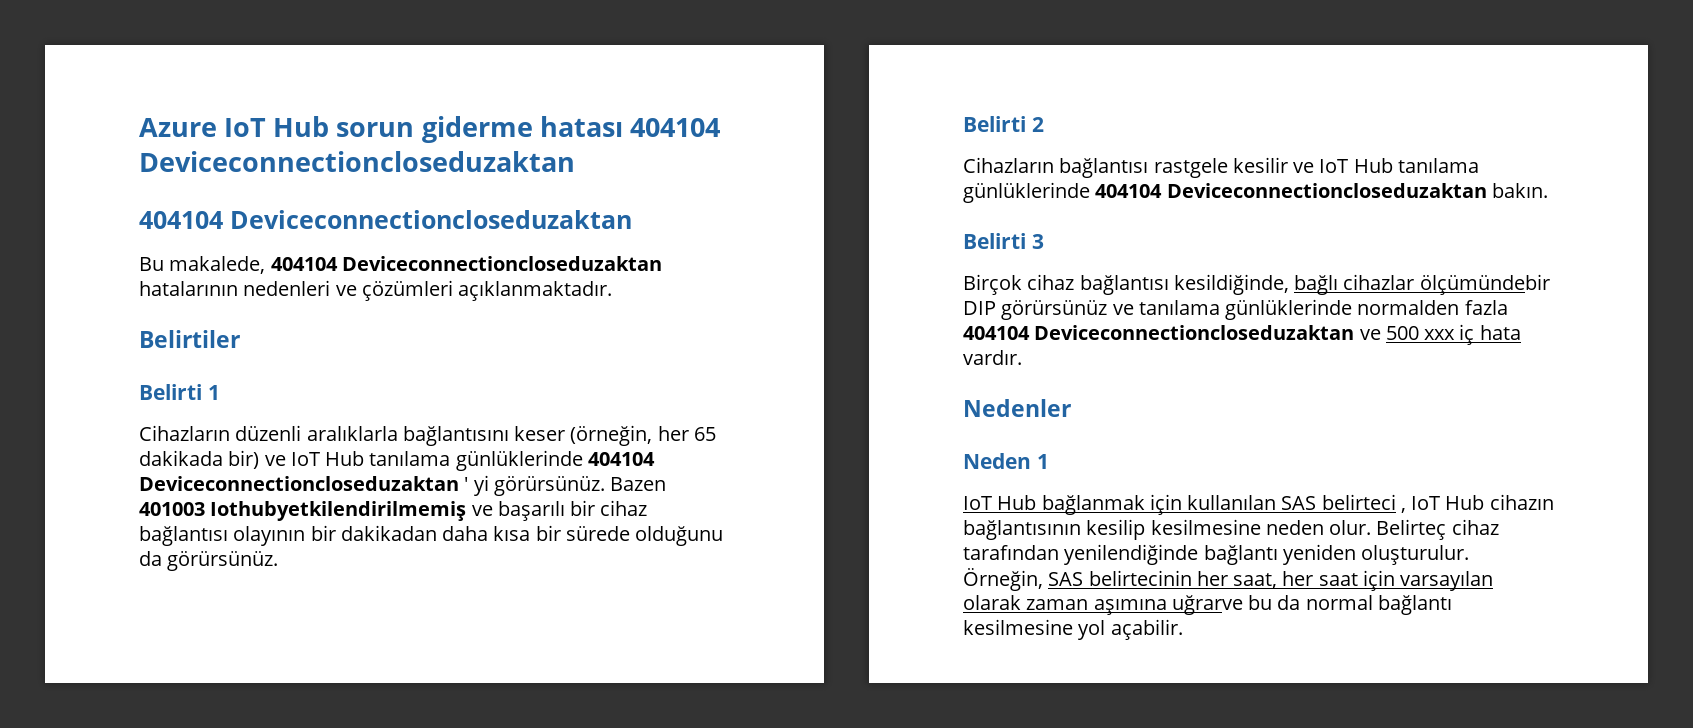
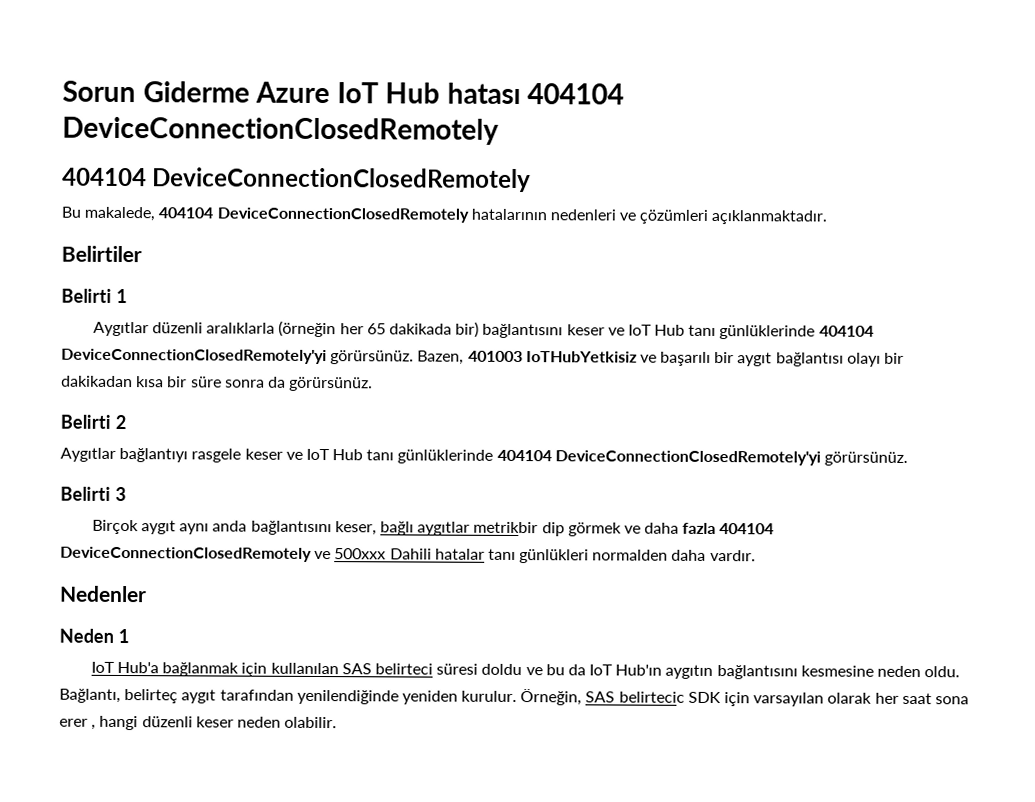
(139, 127) none -> [62,80,250,103] Sorun Giderme
[336,116,533,143] sorun giderme -> (441, 93) none
[139,151,575,172] [139,210,632,229] Deviceconnectioncloseduzaktan // 404104 Deviceconnectioncloseduzaktan -> [62,116,499,145] [62,167,532,193] DeviceConnectionClosedRemotely // 404104 DeviceConnectionClosedRemotely
[341,256,662,271] Deviceconnectioncloseduzaktan -> [216,207,469,223] DeviceConnectionClosedRemotely
[139,425,230,441] Cihazların -> [92,321,149,337] Aygıtlar
[402,425,653,446] bağlantısını keser (örneğin, -> [278,320,337,338] (örneğin
[264,450,655,471] [139,475,667,496] [139,500,648,521] [139,526,306,546] ve IoT Hub tanılama günlüklerinde 404104 Deviceconnectioncloseduzaktan ' yi görürsünüz. Bazen 401003 Iothubyetkilendirilmemiş ve başarılı bir cihaz bağlantısı olayının -> [482,323,874,340] [61,348,881,367] bağlantısını keser ve IoT Hub tanı günlüklerinde 404104 DeviceConnectionClosedRemotely'yi görürsünüz. Bazen, 401003 IoTHubYetkisiz ve başarılı bir aygıt bağlantısı olayı
[442,526,489,541] daha -> (133, 381) none
[565,526,724,546] sürede olduğunu -> [190,376,265,388] süre sonra
[963,157,1479,178] [963,182,1548,203] Cihazların bağlantısı rastgele kesilir ve IoT Hub tanılama günlüklerinde 404104 Deviceconnectioncloseduzaktan bakın. -> [60,447,909,466] Aygıtlar bağlantıyı rasgele keser ve IoT Hub tanı günlüklerinde 404104 DeviceConnectionClosedRemotely'yi görürsünüz.
[1027,274,1550,295] [963,299,1508,320] [963,324,1521,345] cihaz bağlantısı kesildiğinde, bağlı cihazlar ölçümündebir DIP görürsünüz ve tanılama günlüklerinde normalden fazla 404104 Deviceconnectioncloseduzaktan ve 500 xxx iç hata -> [141,520,775,537] [60,546,707,564] aygıt aynı anda bağlantısını keser, bağlı aygıtlar metrikbir dip görmek ve daha fazla 404104 DeviceConnectionClosedRemotely ve 500xxx Dahili hatalar tanı günlükleri normalden daha
[997,495,1037,510] Hub -> [117,661,160,674] Hub'a
[1400,494,1554,513] [963,519,1499,540] [963,544,1470,565] [963,568,1494,591] [963,595,1452,615] [963,619,1183,640] , IoT Hub cihazın bağlantısının kesilip kesilmesine neden olur. Belirteç cihaz tarafından yenilendiğinde bağlantı yeniden oluşturulur. Örneğin, SAS belirtecinin her saat, her saat için varsayılan olarak zaman aşımına uğrarve bu da normal bağlantı kesilmesine yol açabilir. -> [436,663,961,680] [59,688,969,707] [59,715,338,731] süresi doldu ve bu da IoT Hub'ın aygıtın bağlantısını kesmesine neden oldu. Bağlantı, belirteç aygıt tarafından yenilendiğinde yeniden kurulur. Örneğin, SAS belirtecic SDK için varsayılan olarak her saat sona erer , hangi düzenli keser neden olabilir.

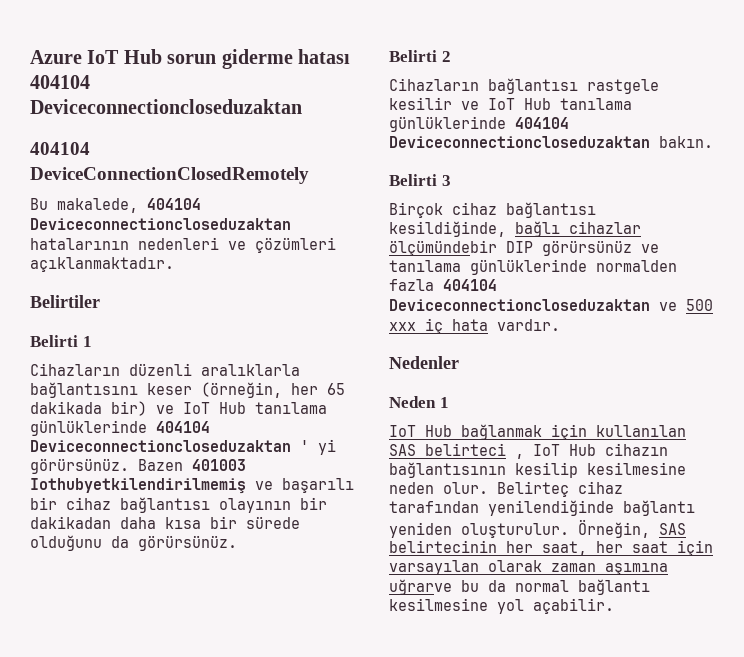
[62,80,250,103] Sorun Giderme -> (30, 57) none
(441, 93) none -> [167,49,293,69] sorun giderme
[62,116,499,145] DeviceConnectionClosedRemotely -> [30,99,302,114] Deviceconnectioncloseduzaktan
[216,207,469,223] DeviceConnectionClosedRemotely -> [30,218,291,230] Deviceconnectioncloseduzaktan
[92,321,149,337] Aygıtlar -> [30,363,120,376] Cihazların
[278,320,337,338] (örneğin -> [30,382,282,398] bağlantısını keser (örneğin,
[482,323,874,340] [61,348,881,367] bağlantısını keser ve IoT Hub tanı günlüklerinde 404104 DeviceConnectionClosedRemotely'yi görürsünüz. Bazen, 401003 IoTHubYetkisiz ve başarılı bir aygıt bağlantısı olayı -> [156,402,327,414] [30,420,210,436] [30,439,336,455] [30,458,246,474] [30,478,354,494] [30,497,291,513] ve IoT Hub tanılama günlüklerinde 404104 Deviceconnectioncloseduzaktan ' yi görürsünüz. Bazen 401003 Iothubyetkilendirilmemiş ve başarılı bir cihaz bağlantısı olayının
(133, 381) none -> [120,517,156,529] daha
[190,376,265,388] süre sonra -> [246,516,300,529] [30,535,102,551] sürede olduğunu
[60,447,909,466] Aygıtlar bağlantıyı rasgele keser ve IoT Hub tanı günlüklerinde 404104 DeviceConnectionClosedRemotely'yi görürsünüz. -> [389,78,659,94] [389,97,632,110] [389,116,569,132] [389,136,713,148] Cihazların bağlantısı rastgele kesilir ve IoT Hub tanılama günlüklerinde 404104 Deviceconnectioncloseduzaktan bakın.
[141,520,775,537] [60,546,707,564] aygıt aynı anda bağlantısını keser, bağlı aygıtlar metrikbir dip görmek ve daha fazla 404104 DeviceConnectionClosedRemotely ve 500xxx Dahili hatalar tanı günlükleri normalden daha -> [452,202,596,218] [389,221,641,237] [389,240,659,256] [389,259,677,275] [389,279,497,291] [389,299,713,311] [389,318,488,334] cihaz bağlantısı kesildiğinde, bağlı cihazlar ölçümündebir DIP görürsünüz ve tanılama günlüklerinde normalden fazla 404104 Deviceconnectioncloseduzaktan ve 500 xxx iç hata
[117,661,160,674] Hub'a -> [425,425,452,437] Hub
[436,663,961,680] [59,688,969,707] [59,715,338,731] süresi doldu ve bu da IoT Hub'ın aygıtın bağlantısını kesmesine neden oldu. Bağlantı, belirteç aygıt tarafından yenilendiğinde yeniden kurulur. Örneğin, SAS belirtecic SDK için varsayılan olarak her saat sona erer , hangi düzenli keser neden olabilir. -> [515,443,668,459] [389,462,686,478] [389,481,623,497] [389,500,695,516] [389,519,686,538] [389,540,713,556] [389,560,668,575] [389,579,650,595] [389,598,614,614] , IoT Hub cihazın bağlantısının kesilip kesilmesine neden olur. Belirteç cihaz tarafından yenilendiğinde bağlantı yeniden oluşturulur. Örneğin, SAS belirtecinin her saat, her saat için varsayılan olarak zaman aşımına uğrarve bu da normal bağlantı kesilmesine yol açabilir.

